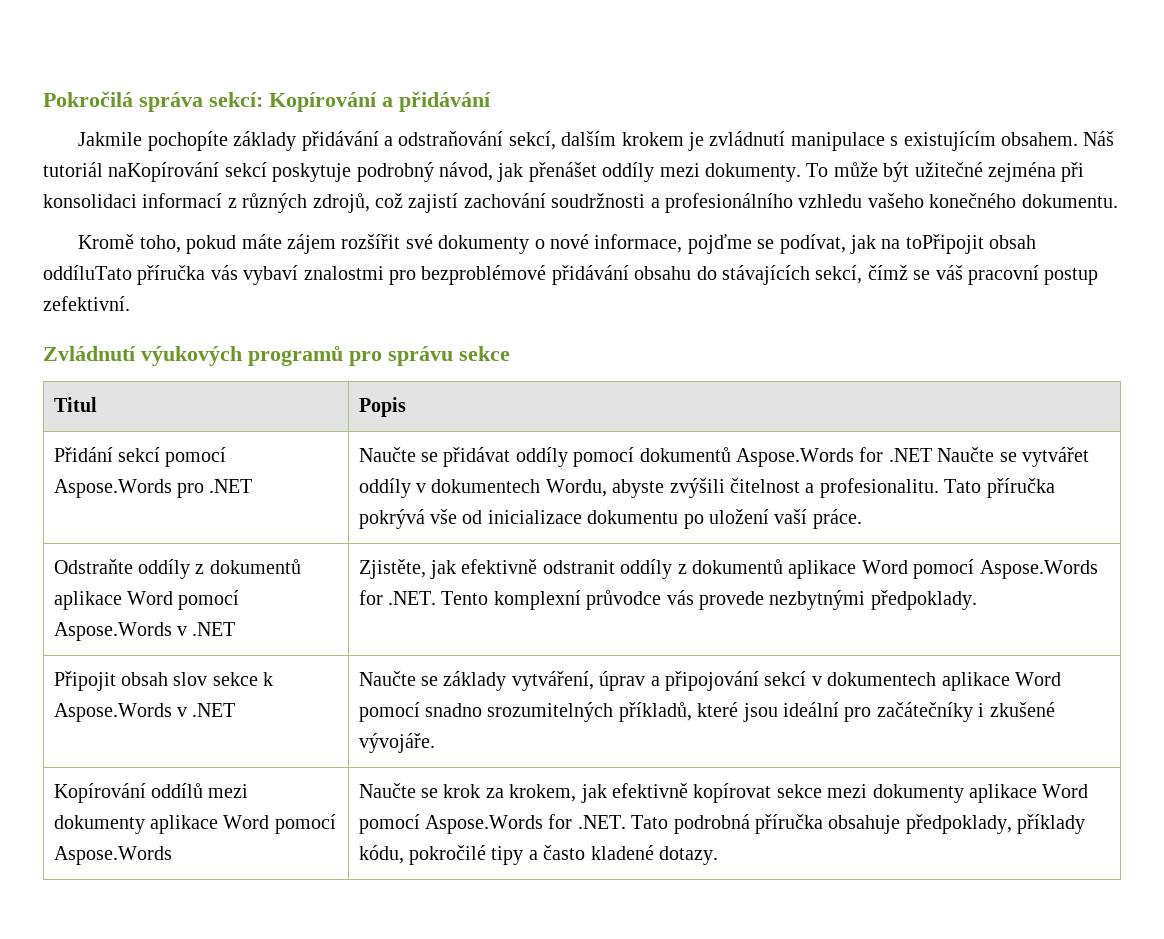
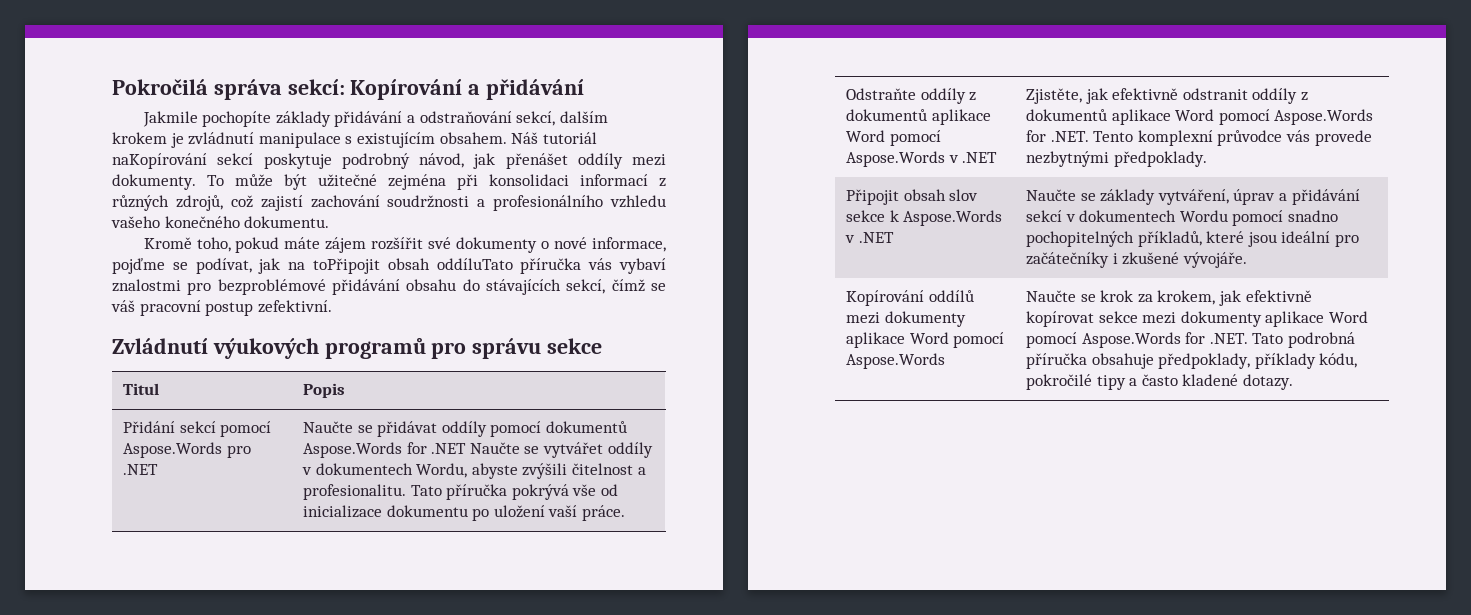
[664,671,759,691] připojování -> [1291,189,1360,205] přidávání
[941,672,1061,691] aplikace Word -> [1179,210,1228,222] Wordu
[487,702,614,722] srozumitelných -> [1025,231,1134,247] pochopitelných

